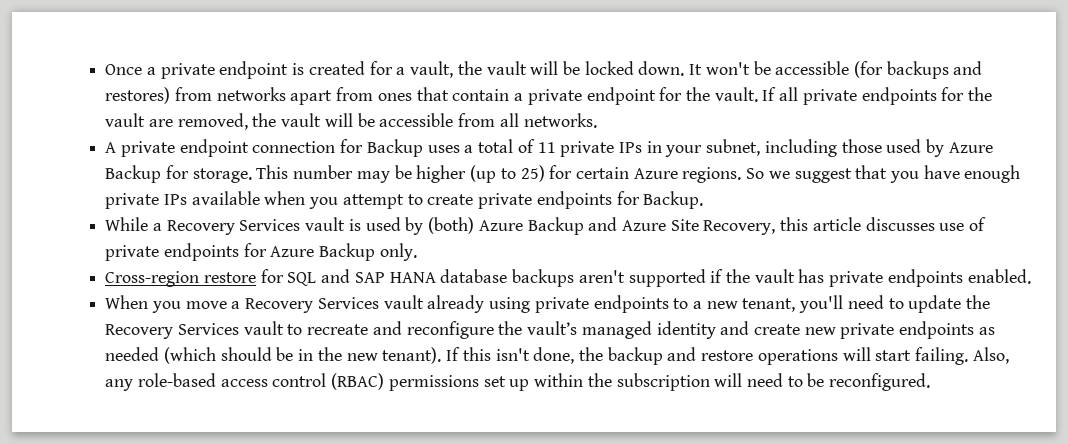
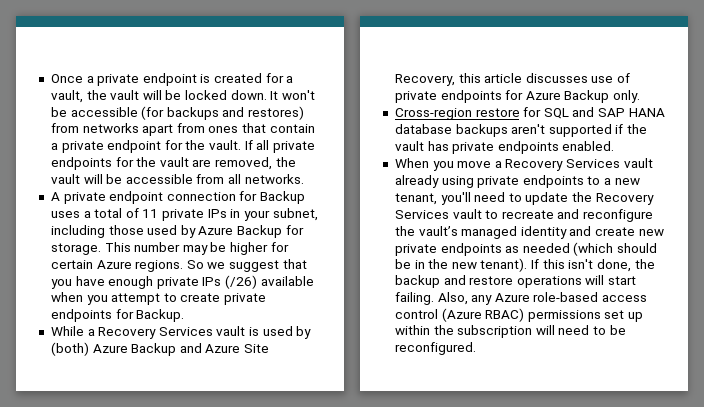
[470,165,545,183] (up to 25) -> (269, 248) none
(187, 199) none -> [225,275,258,289] (/26)
(134, 385) none -> [494,293,530,302] Azure
[331,373,385,390] (RBAC) -> [441,308,525,322] (Azure RBAC)

